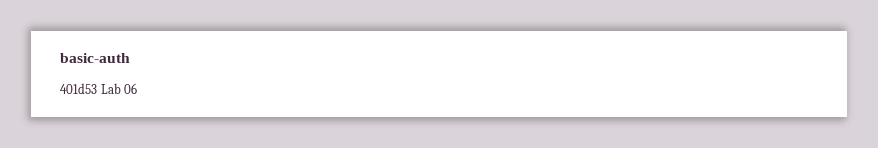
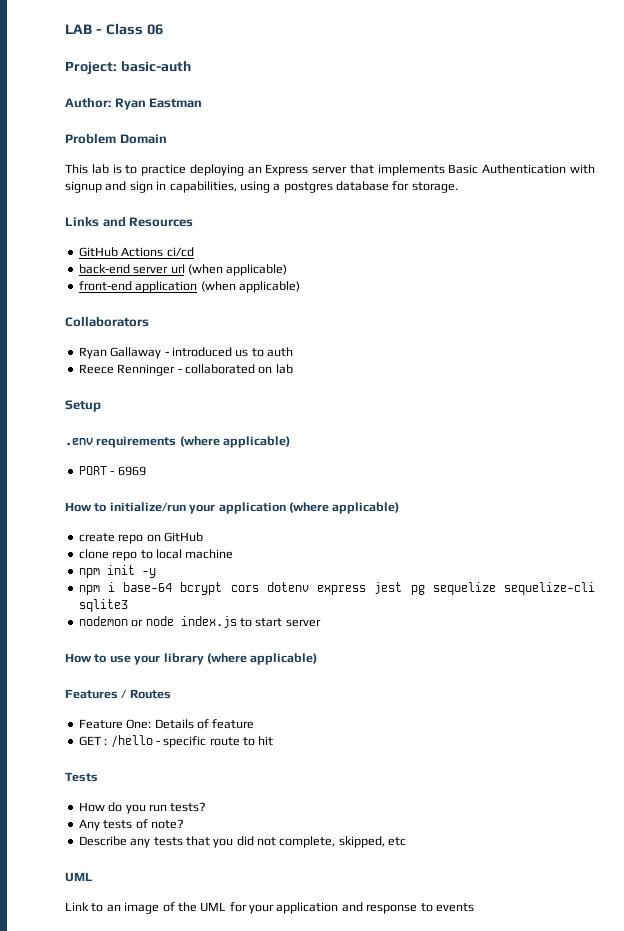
[60,53,130,63] [60,83,138,94] basic-auth // 401d53 Lab 06 -> [65,23,163,35] [65,61,191,75] [65,97,203,110] [65,133,167,144] [65,164,595,176] [65,181,458,193] [65,216,194,227] [78,247,194,257] [78,264,288,276] [78,281,300,293] [65,316,149,327] [78,347,293,359] [78,364,293,376] [65,400,101,412] [65,436,291,448] [78,466,146,476] [65,502,400,514] [78,532,203,544] [78,549,234,561] [78,565,156,578] [78,582,596,595] [78,599,128,612] [78,616,321,628] [65,653,318,665] [65,689,171,699] [78,719,255,729] [78,735,274,748] [65,772,98,782] [78,802,207,814] [78,819,184,831] [78,836,407,848] [65,872,92,882] [65,902,474,914] LAB - Class 06 // Project: basic-auth // Author: Ryan Eastman // Problem Domain // This lab is to practice deploying an Express server that implements Basic Authentication with signup and sign in capabilities, using a postgres database for storage. // Links and Resources // GitHub Actions ci/cd // back-end server url (when applicable) // front-end application (when applicable) // Collaborators // Ryan Gallaway - introduced us to auth // Reece Renninger - collaborated on lab // Setup // .env requirements (where applicable) // PORT - 6969 // How to initialize/run your application (where applicable) // create repo on GitHub // clone repo to local machine // npm init -y // npm i base-64 bcrypt cors dotenv express jest pg sequelize sequelize-cli sqlite3 // nodemon or node index.js to start server // How to use your library (where applicable) // Features / Routes // Feature One: Details of feature // GET : /hello - specific route to hit // Tests // How do you run tests? // Any tests of note? // Describe any tests that you did not complete, skipped, etc // UML // Link to an image of the UML for your application and response to events

